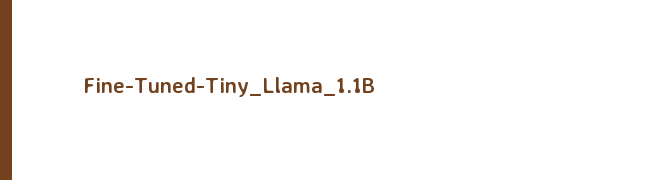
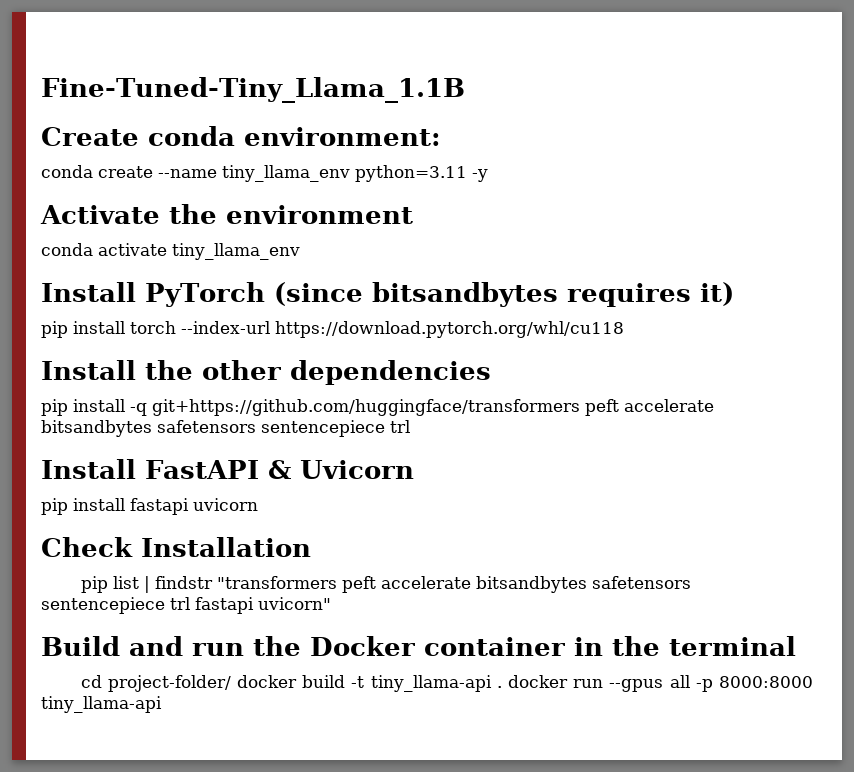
(375, 87) none -> [41,126,441,146] [41,165,488,182] [40,204,413,224] [41,243,300,260] [41,282,734,307] [41,321,624,338] [41,360,491,385] [41,399,714,416] [41,420,410,437] [41,459,414,479] [41,498,258,515] [41,537,311,557] [80,576,691,593] [41,597,331,614] [41,636,796,656] [80,675,814,692] [41,696,162,713] // Create conda environment: // conda create --name tiny_llama_env python=3.11 -y // Activate the environment // conda activate tiny_llama_env // Install PyTorch (since bitsandbytes requires it) // pip install torch --index-url https://download.pytorch.org/whl/cu118 // Install the other dependencies // pip install -q git+https://github.com/huggingface/transformers peft accelerate bitsandbytes safetensors sentencepiece trl // Install FastAPI & Uvicorn // pip install fastapi uvicorn // Check Installation // pip list | findstr "transformers peft accelerate bitsandbytes safetensors sentencepiece trl fastapi uvicorn" // Build and run the Docker container in the terminal // cd project-folder/ docker build -t tiny_llama-api . docker run --gpus all -p 8000:8000 tiny_llama-api

